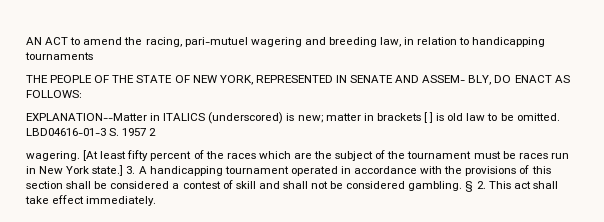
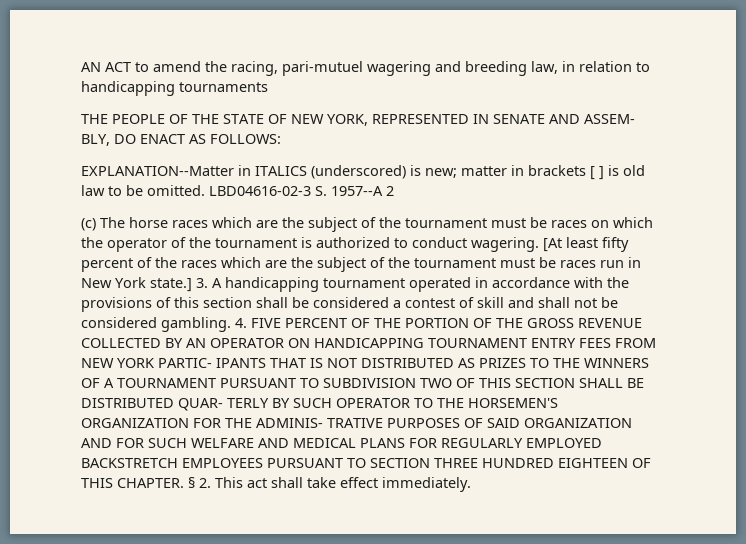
[26,128,157,136] LBD04616-01-3 S. 1957 2 // -> [209,186,394,196] [81,217,653,232] [81,237,467,252] LBD04616-02-3 S. 1957--A 2 // (c) The horse races which are the subject of the tournament must be races on which the operator of the tournament is authorized to conduct
(463, 186) none -> [235,318,642,328] [81,338,656,348] [81,358,649,368] [81,378,644,388] [81,398,558,411] [81,418,632,428] [81,438,602,448] [81,458,651,468] [81,478,184,488] 4. FIVE PERCENT OF THE PORTION OF THE GROSS REVENUE COLLECTED BY AN OPERATOR ON HANDICAPPING TOURNAMENT ENTRY FEES FROM NEW YORK PARTIC- IPANTS THAT IS NOT DISTRIBUTED AS PRIZES TO THE WINNERS OF A TOURNAMENT PURSUANT TO SUBDIVISION TWO OF THIS SECTION SHALL BE DISTRIBUTED QUAR- TERLY BY SUCH OPERATOR TO THE HORSEMEN'S ORGANIZATION FOR THE ADMINIS- TRATIVE PURPOSES OF SAID ORGANIZATION AND FOR SUCH WELFARE AND MEDICAL PLANS FOR REGULARLY EMPLOYED BACKSTRETCH EMPLOYEES PURSUANT TO SECTION THREE HUNDRED EIGHTEEN OF THIS CHAPTER.

